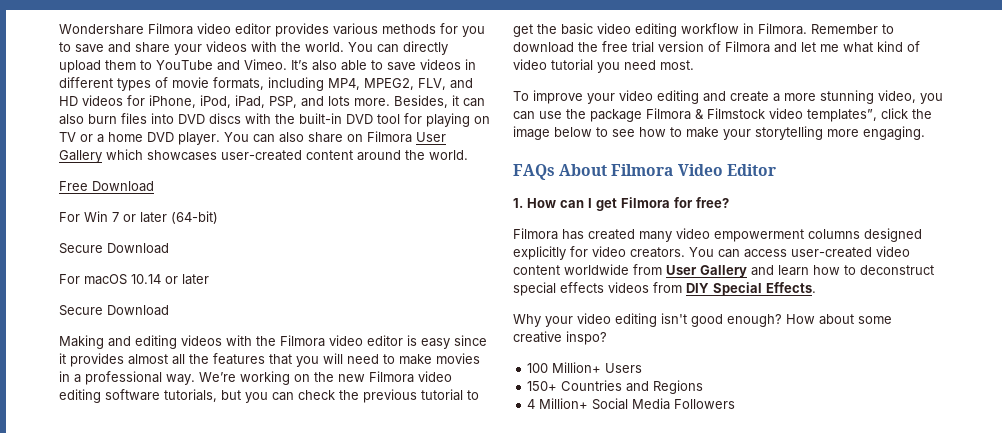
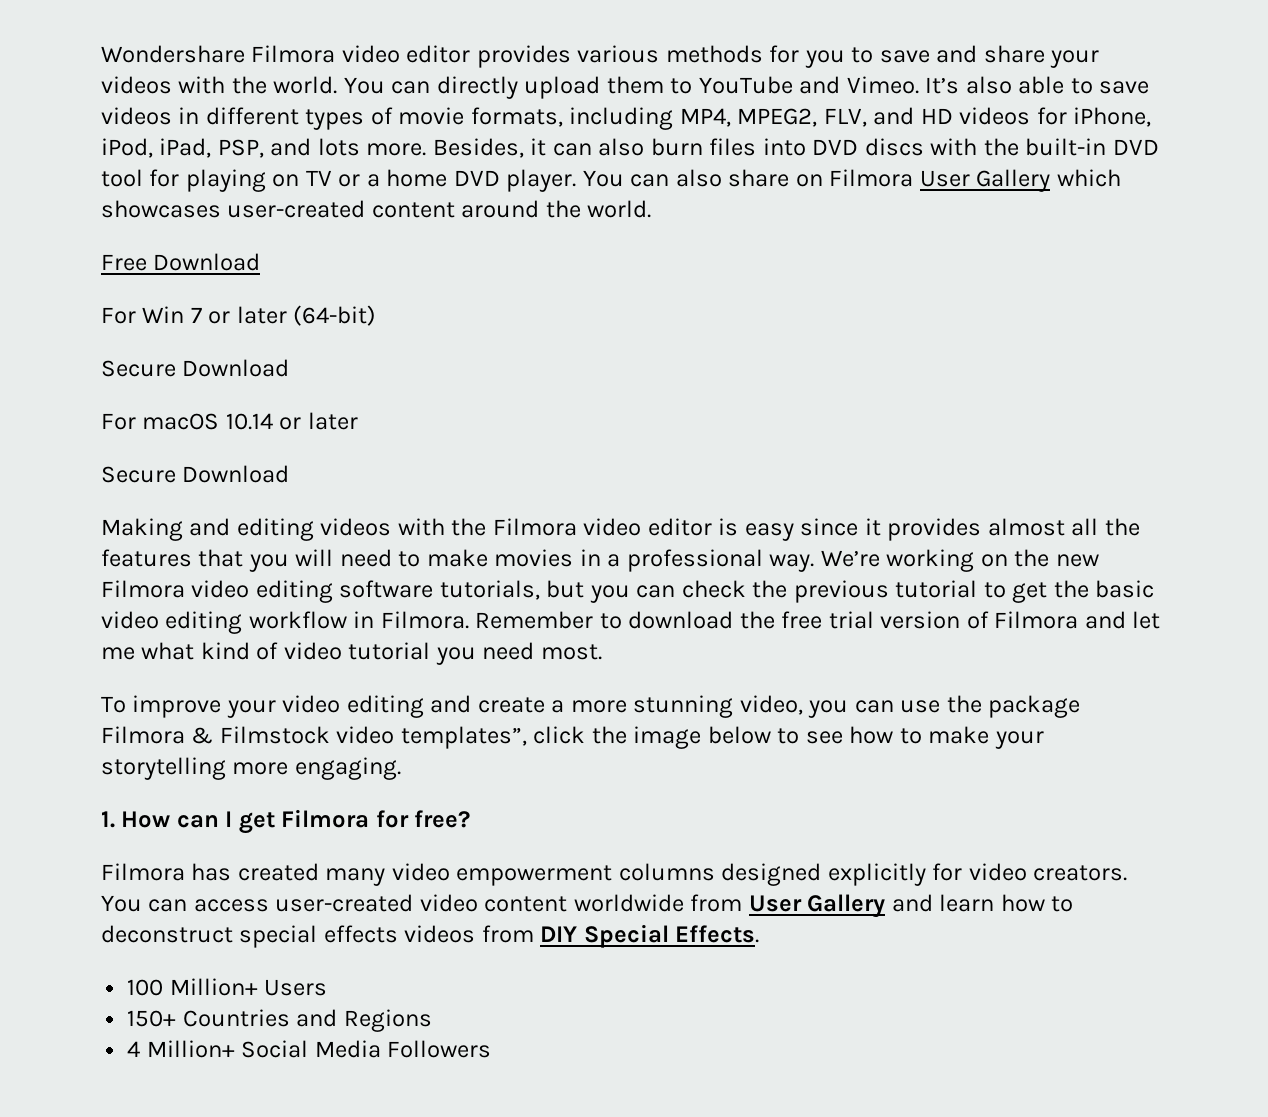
[513,164,776,180] // FAQs About Filmora Video Editor -> (401, 768) none
[513,313,892,327] [513,331,607,345] // Why your video editing isn't good enough? How about some creative inspo? -> (760, 934) none

